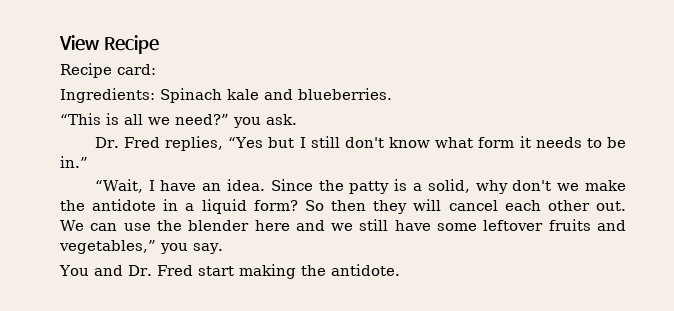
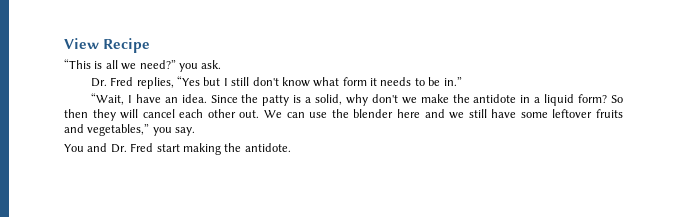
[60,63,156,78] [60,88,392,103] // Recipe card: // Ingredients: Spinach kale and blueberries. -> (151, 45) none

